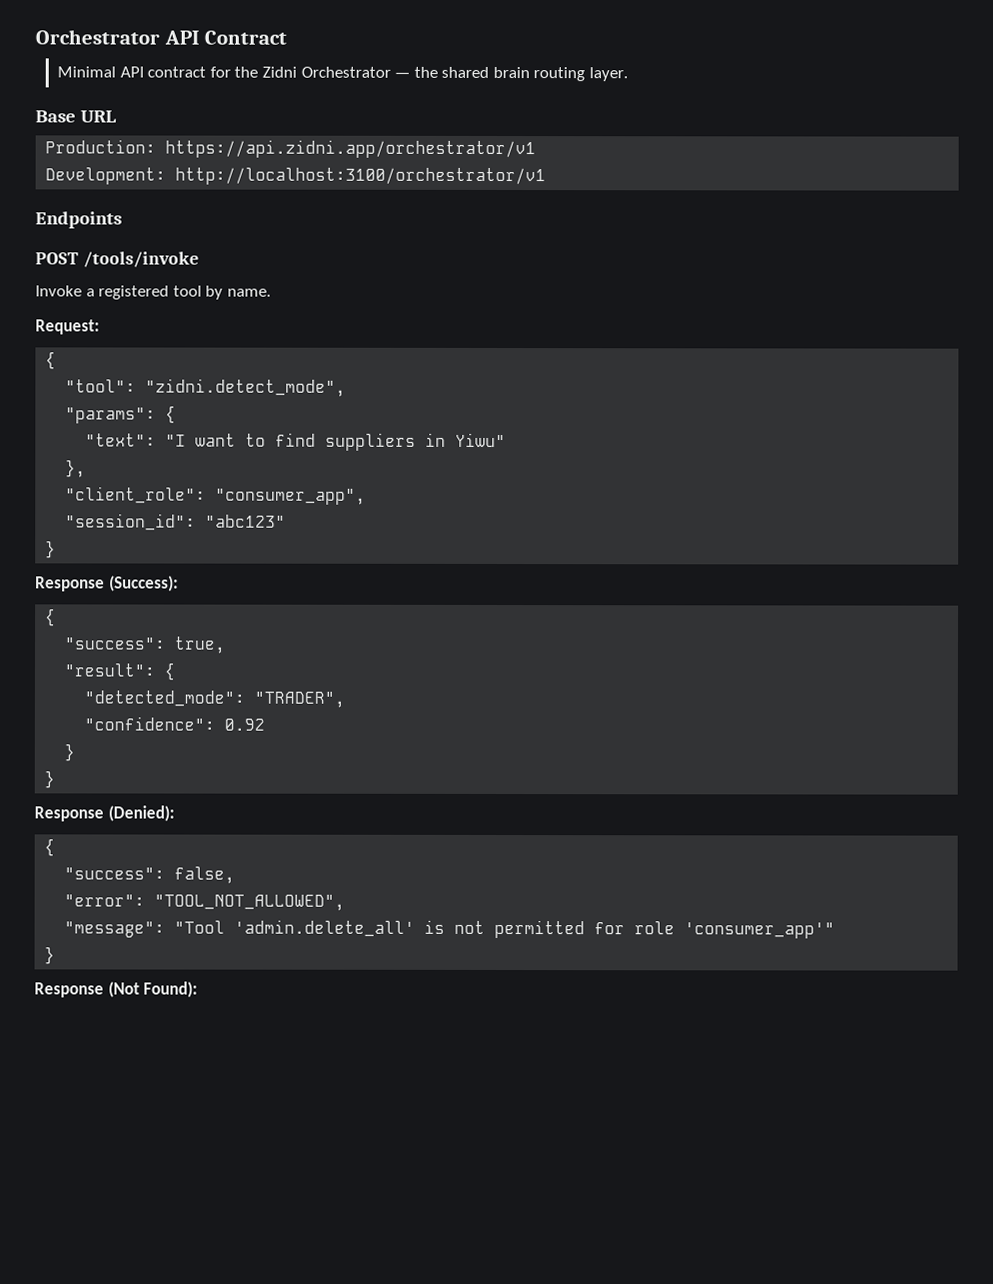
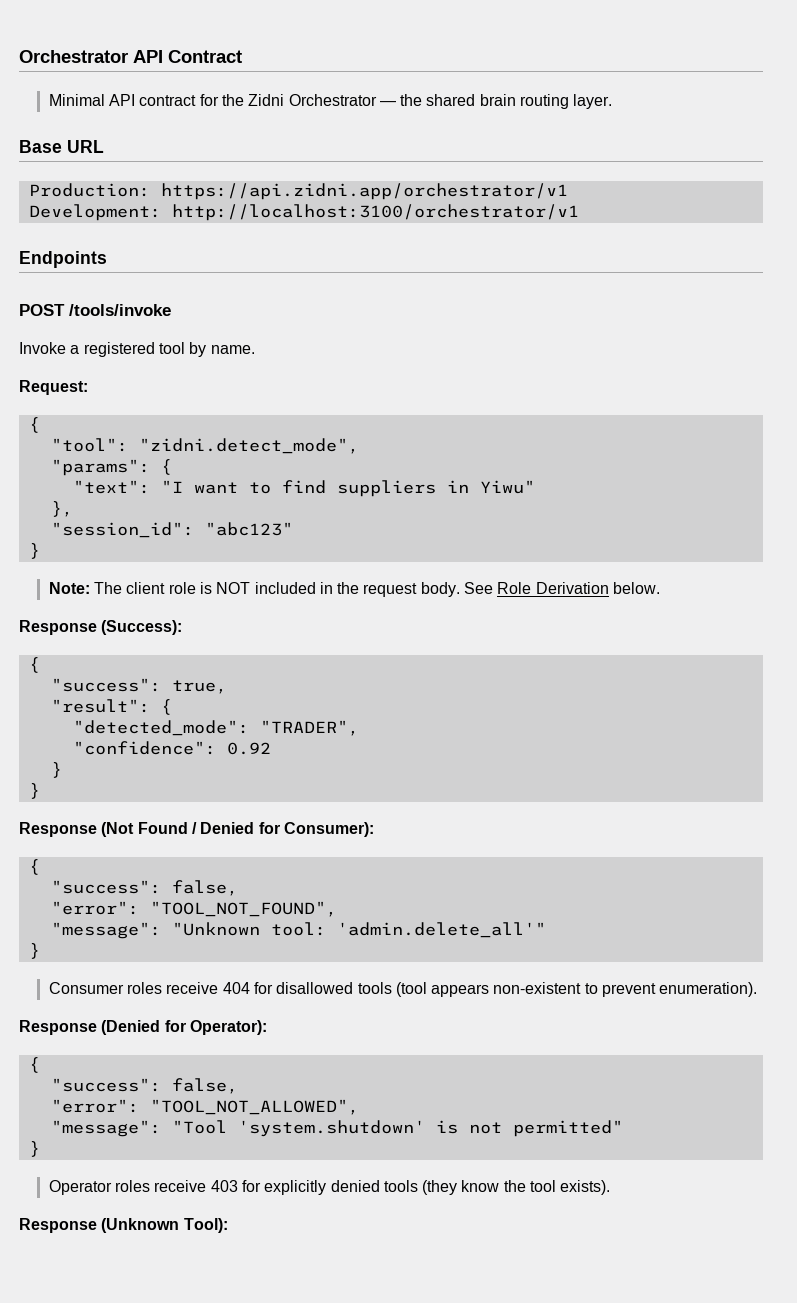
[65,486,367,505] // "client_role": "consumer_app", -> (73, 509) none
(57, 549) none -> [48,582,661,597] // Note: The client role is NOT included in the request body. See Role Derivation below.
[107,805,175,822] (Denied): -> [101,822,374,837] [28,859,40,875] [50,880,238,896] [50,901,337,917] [50,922,546,939] [28,943,40,959] [48,982,758,997] [19,1020,267,1035] (Not Found / Denied for Consumer): // { // "success": false, // "error": "TOOL_NOT_FOUND", // "message": "Unknown tool: 'admin.delete_all'" // } // Consumer roles receive 404 for disallowed tools (tool appears non-existent to prevent enumeration). // Response (Denied for Operator):
[234,919,416,937] 'admin.delete_all' -> [237,1120,425,1137] 'system.shutdown'
[494,919,836,939] [44,946,56,965] [34,981,199,998] permitted for role 'consumer_app'" // } // Response (Not Found): -> [512,1120,623,1137] [28,1141,40,1157] [48,1180,611,1195] [19,1218,228,1233] permitted" // } // Operator roles receive 403 for explicitly denied tools (they know the tool exists). // Response (Unknown Tool):

